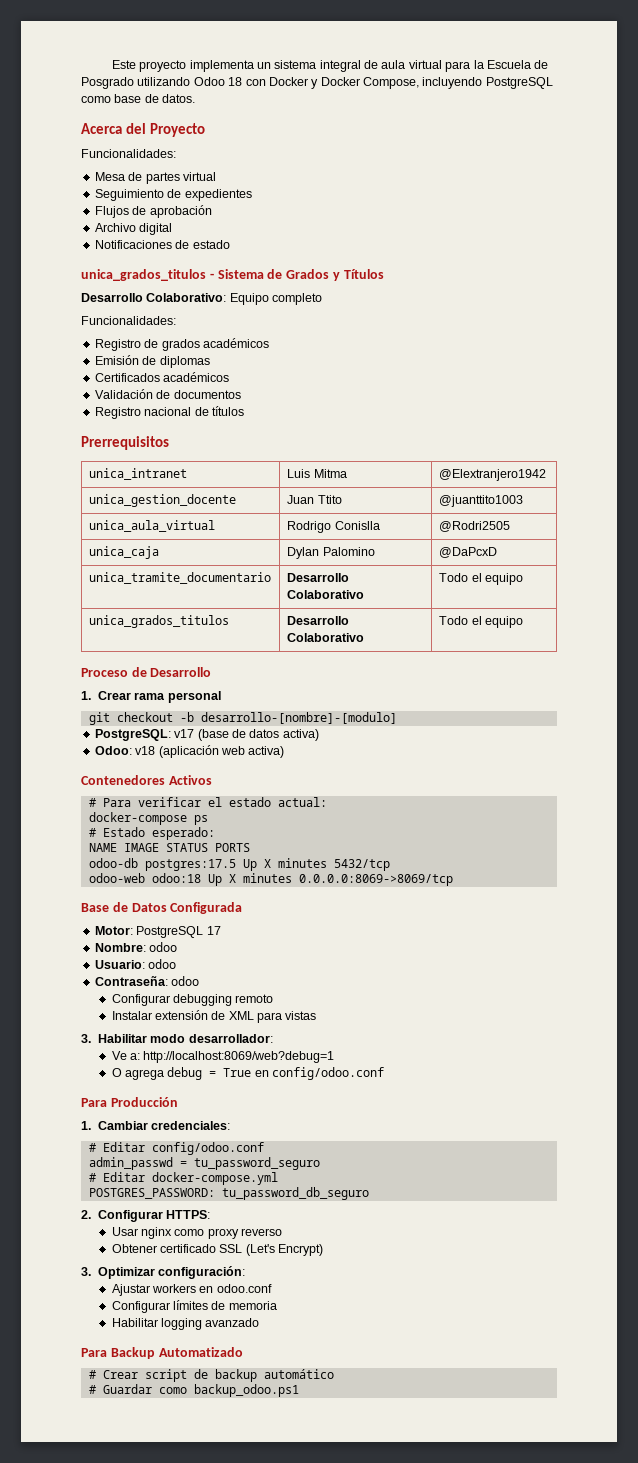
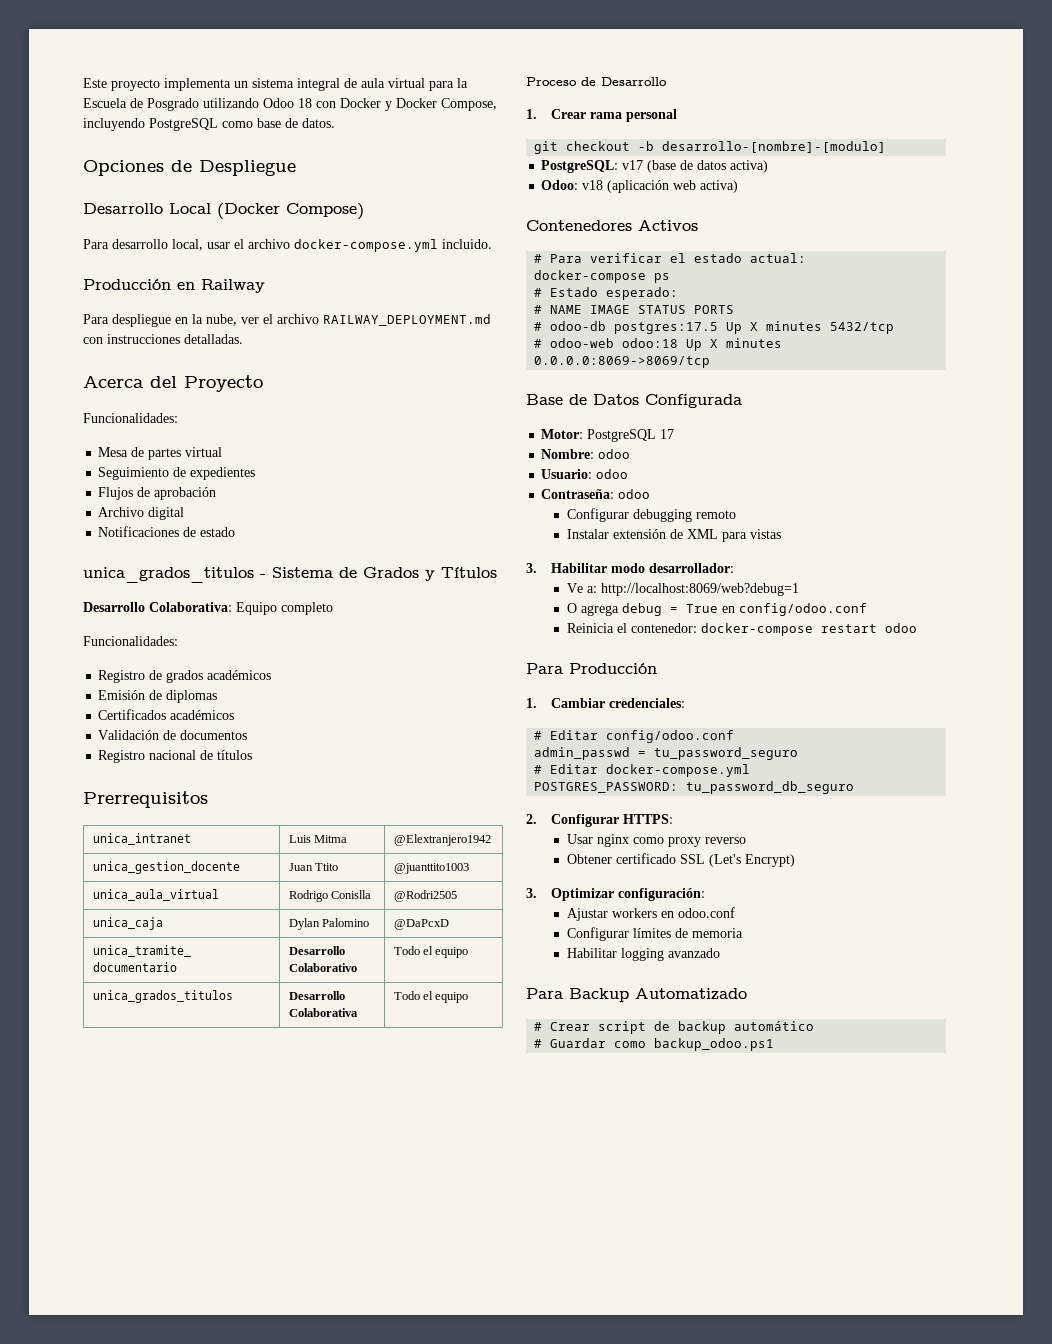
(196, 98) none -> [83,160,296,176] [83,203,364,220] [83,239,492,252] [83,279,265,293] [83,314,491,327] [83,334,243,344] // Opciones de Despliegue // Desarrollo Local (Docker Compose) // Para desarrollo local, usar el archivo docker-compose.yml incluido. // Producción en Railway // Para despliegue en la nube, ver el archivo RAILWAY_DEPLOYMENT.md con instrucciones detalladas.
[146,293,227,302] Colaborativo: -> [149,602,232,612] Colaborativa:
[287,633,365,642] Colaborativo -> [288,1008,358,1017] Colaborativa
(215, 833) none -> [534,305,543,314] #
(250, 847) none -> [534,322,543,331] #
(390, 865) none -> [534,339,543,348] #
(385, 1073) none -> [566,623,917,636] // Reinicia el contenedor: docker-compose restart odoo

